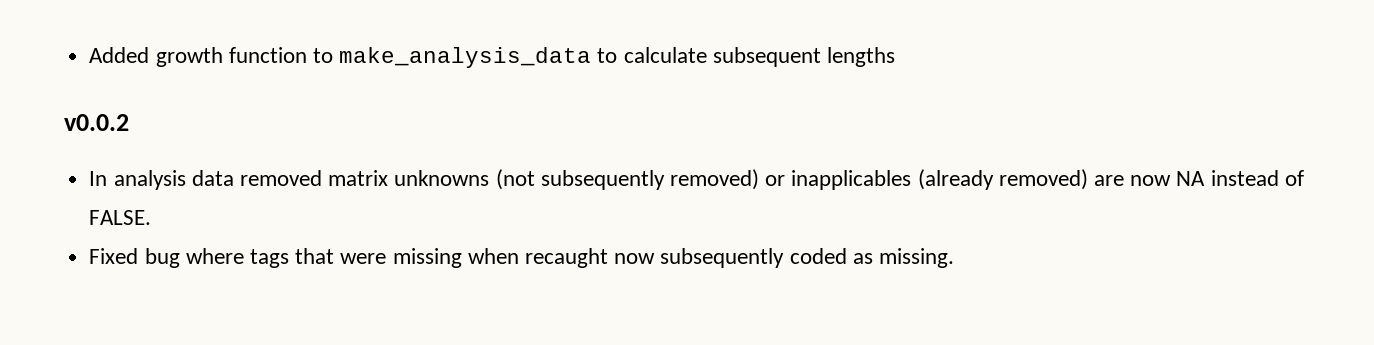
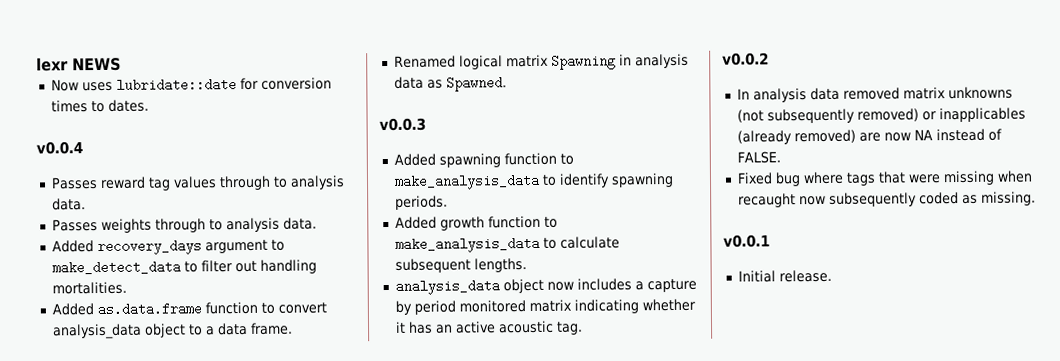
(89, 55) none -> [36,57,121,72] [50,77,332,92] [50,99,149,113] [36,141,83,155] [50,175,345,191] [51,198,86,211] [51,217,317,234] [51,239,285,256] [51,259,317,275] [51,281,127,295] [51,301,327,317] [51,322,293,340] [393,53,689,70] [393,76,507,92] [379,117,426,132] [393,152,574,168] [393,173,674,190] [394,195,448,210] lexr NEWS // Now uses lubridate::date for conversion times to dates. // v0.0.4 // Passes reward tag values through to analysis data. // Passes weights through to analysis data. // Added recovery_days argument to make_detect_data to filter out handling mortalities. // Added as.data.frame function to convert analysis_data object to a data frame. // Renamed logical matrix Spawning in analysis data as Spawned. // v0.0.3 // Added spawning function to make_analysis_data to identify spawning periods. //
[826,47,895,67] lengths -> [473,258,527,273] [394,278,697,295] [394,298,696,315] [394,320,583,335] lengths. // analysis_data object now includes a capture by period monitored matrix indicating whether it has an active acoustic tag.
(955, 258) none -> [723,234,770,248] [737,269,832,283] // v0.0.1 // Initial release.

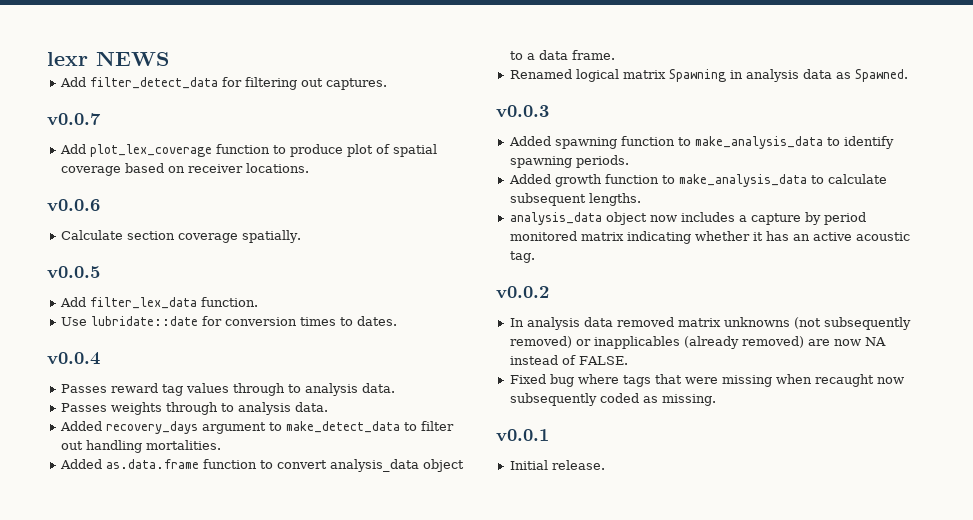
[50,79,113,92] Now uses -> [59,77,387,90] [47,113,101,126] [59,144,437,157] [60,163,309,176] [47,199,100,212] [60,230,301,243] [47,266,100,279] [59,297,258,309] [60,317,87,326] Add filter_detect_data for filtering out captures. // v0.0.7 // Add plot_lex_coverage function to produce plot of spatial coverage based on receiver locations. // v0.0.6 // Calculate section coverage spatially. // v0.0.5 // Add filter_lex_data function. // Use

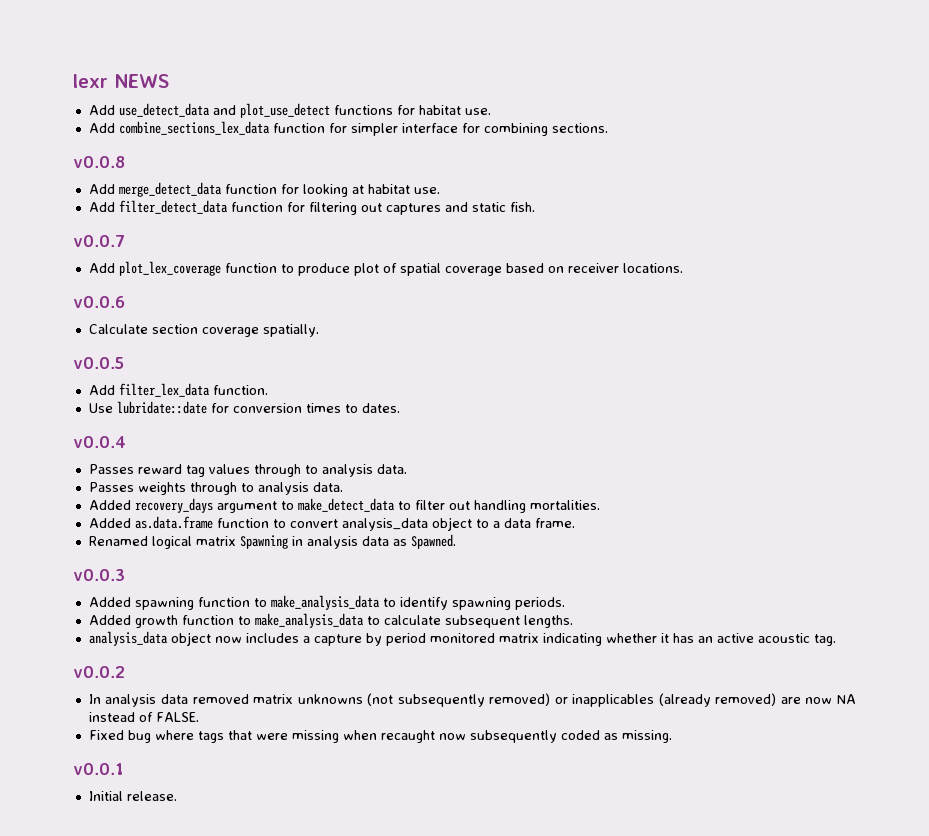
(169, 58) none -> [88,103,491,118] [88,121,608,136] [73,156,125,168] [88,182,440,197] // Add use_detect_data and plot_use_detect functions for habitat use. // Add combine_sections_lex_data function for simpler interface for combining sections. // v0.0.8 // Add merge_detect_data function for looking at habitat use.
(218, 83) none -> [230,202,283,212] function
[325,78,387,90] captures. -> [385,202,535,215] captures and static fish.

